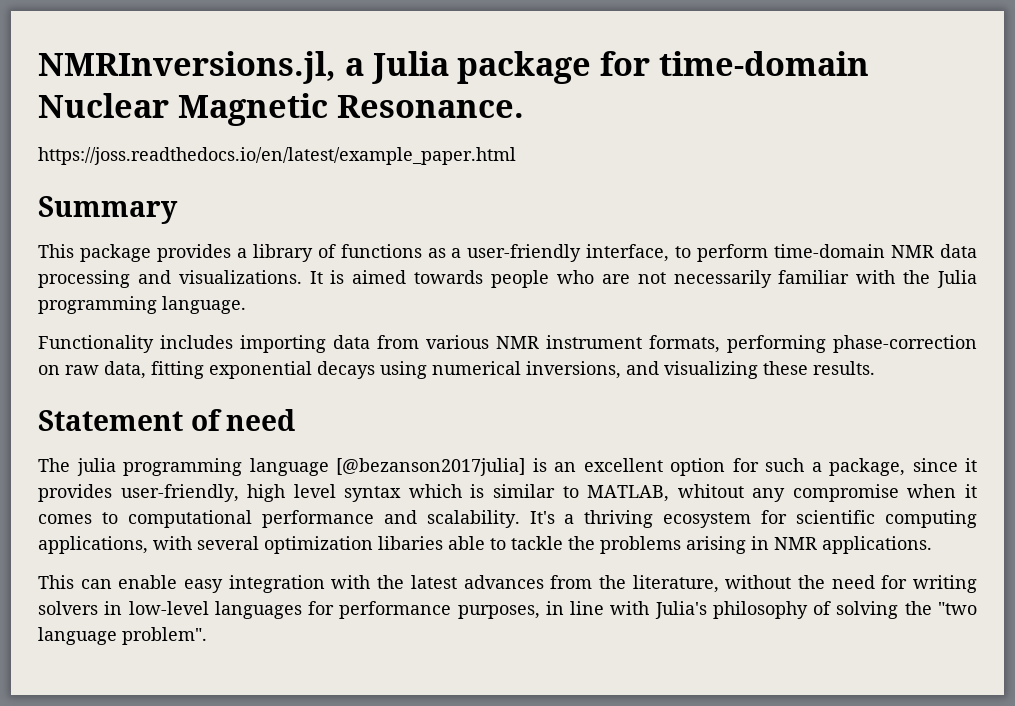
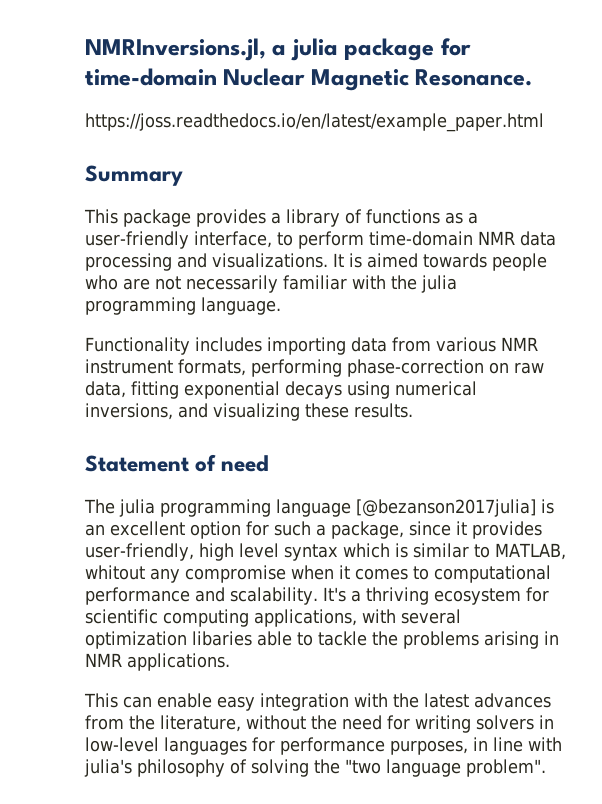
[371,51,449,84] Julia -> [290,38,338,61] julia
[937,270,978,288] Julia -> [421,275,457,293] julia
[654,601,707,619] Julia's -> [84,759,132,777] julia's

